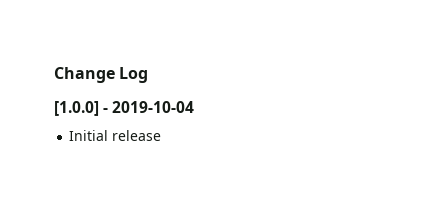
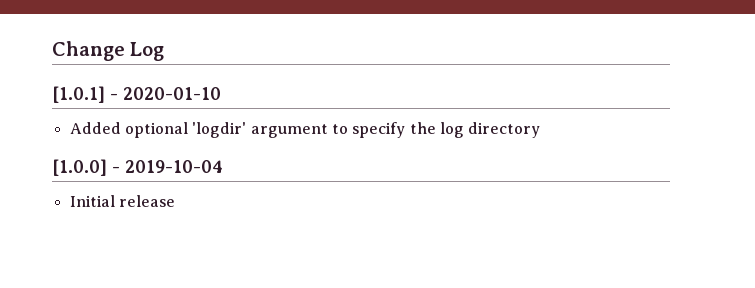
(149, 75) none -> [52,86,221,103] [69,122,541,138] // [1.0.1] - 2020-01-10 // Added optional 'logdir' argument to specify the log directory

